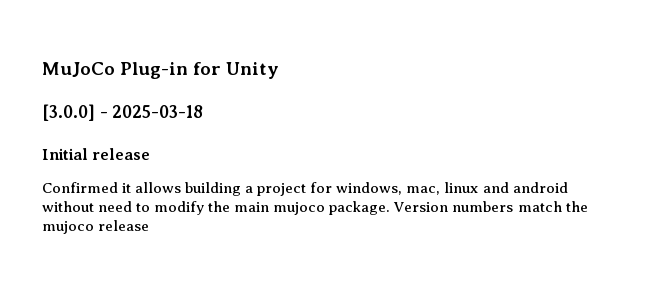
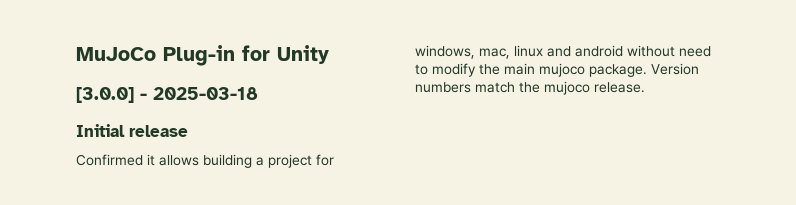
[98,220,150,231] release -> [594,82,645,93] release.

